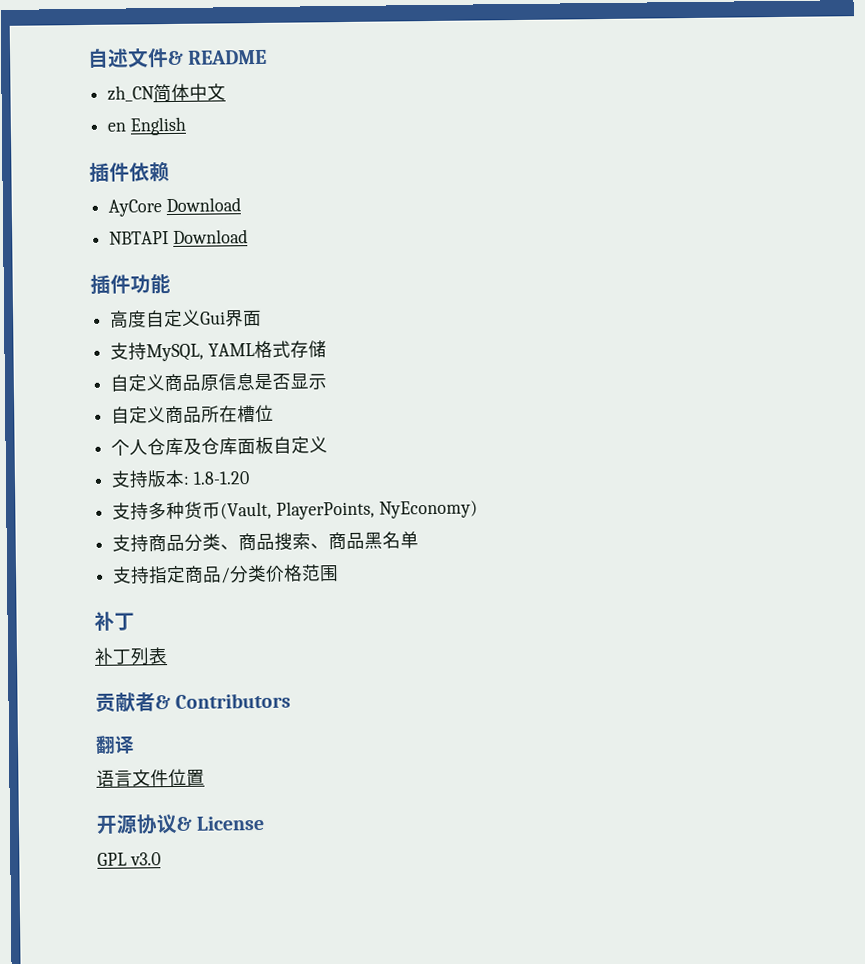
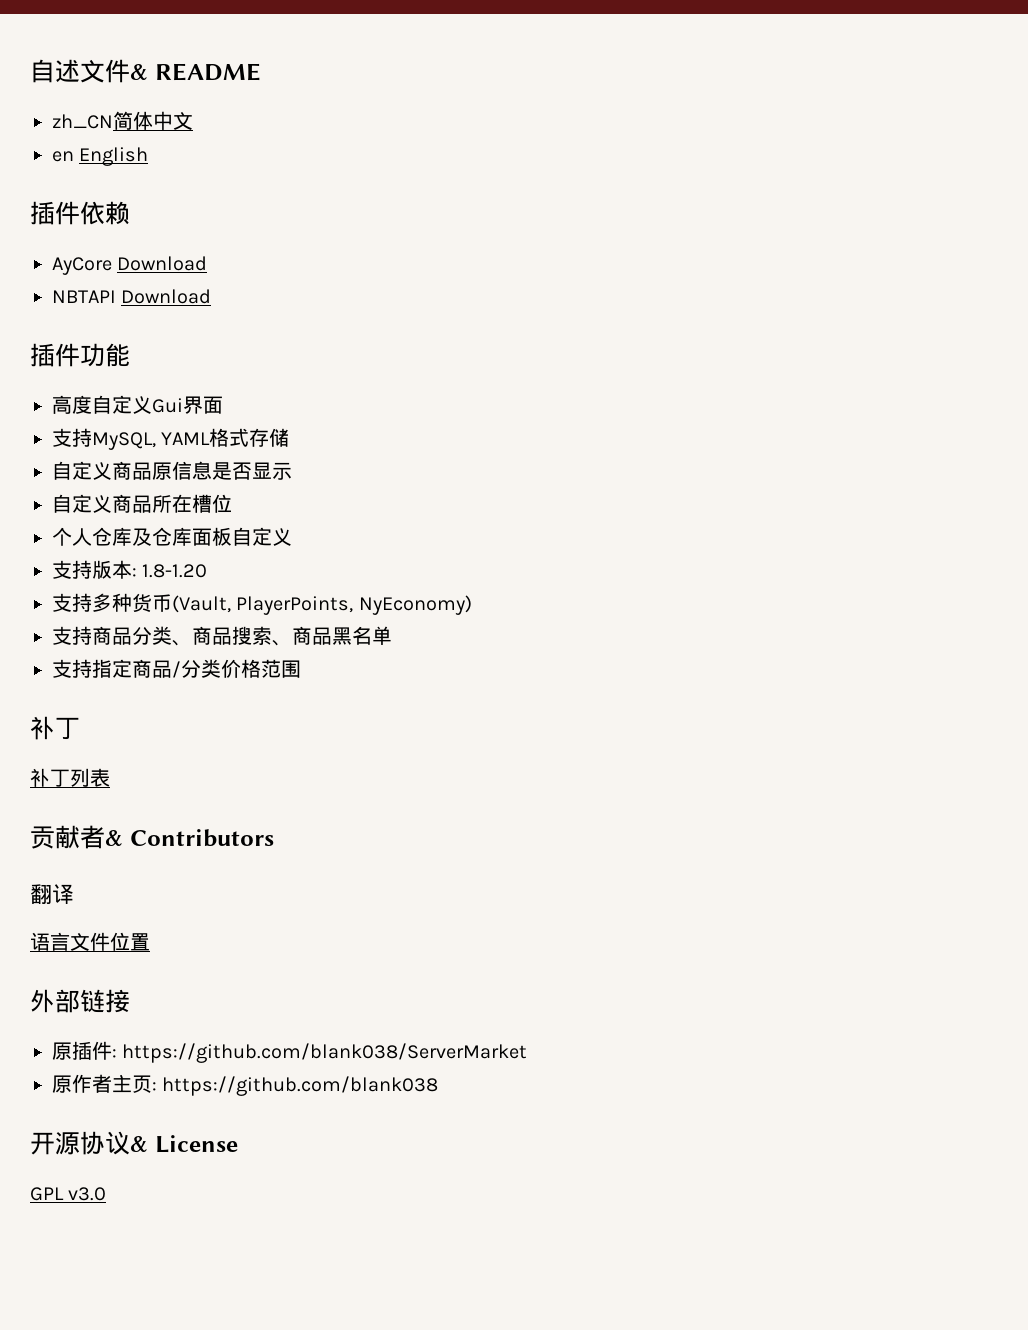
(205, 777) none -> [30,989,130,1013] [52,1041,528,1063] [52,1074,439,1096] // 外部链接 // 原插件: https://github.com/blank038/ServerMarket // 原作者主页: https://github.com/blank038

